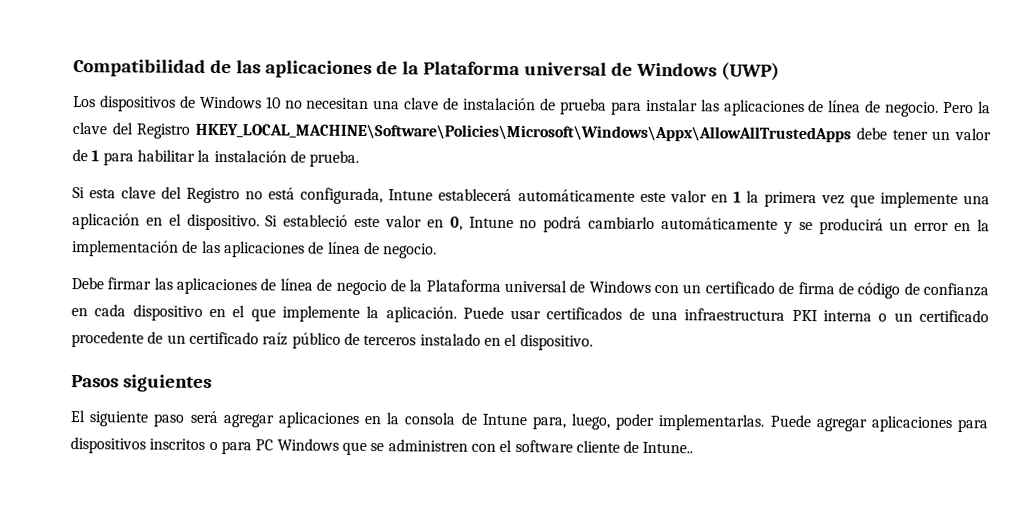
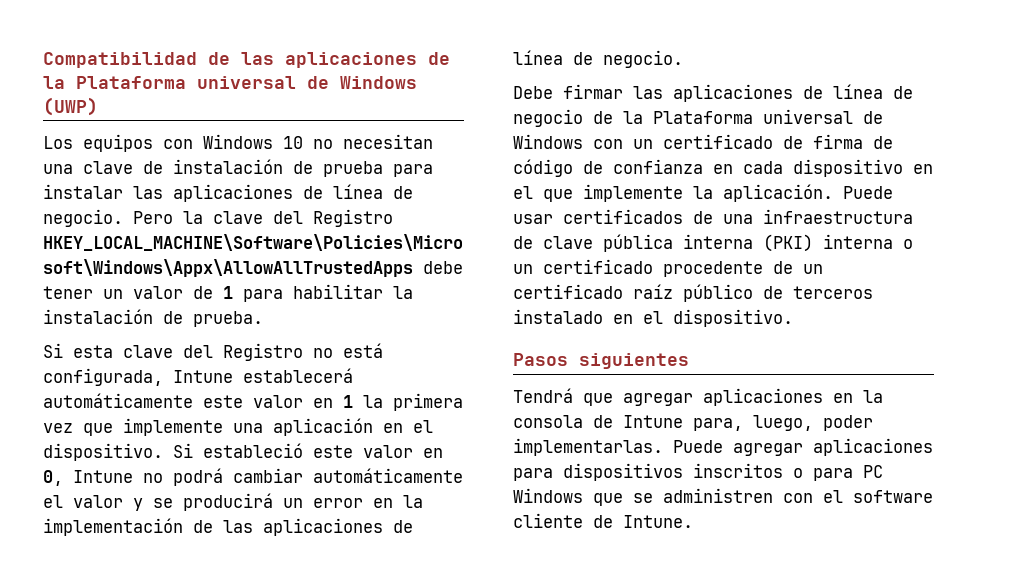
[99,95,196,112] dispositivos de -> [83,134,193,152] equipos con
[588,216,778,230] cambiarlo automáticamente -> [233,468,463,483] [43,495,123,508] cambiar automáticamente el valor
[791,309,818,322] PKI -> [513,234,813,252] de clave pública interna (PKI)
[70,410,218,427] El siguiente paso será -> [513,388,613,406] Tendrá que
[642,441,694,454] Intune.. -> [623,515,693,528] Intune.

